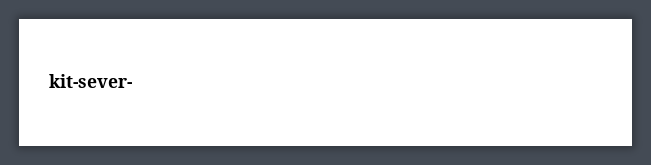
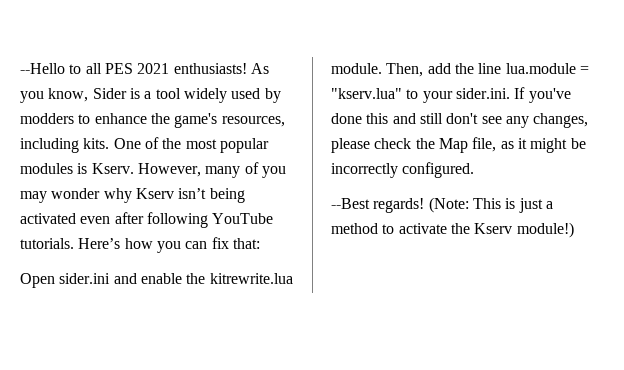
[49,74,132,88] kit-sever- -> [20,63,269,74] [20,88,281,103] [20,113,285,128] [20,137,269,153] [20,162,286,178] [20,188,245,203] [20,212,274,228] [20,237,260,253] [20,273,293,288] [331,63,589,77] [331,87,571,103] [331,113,589,128] [331,137,586,153] [331,162,475,178] [331,197,553,213] [331,222,574,238] --Hello to all PES 2021 enthusiasts! As you know, Sider is a tool widely used by modders to enhance the game's resources, including kits. One of the most popular modules is Kserv. However, many of you may wonder why Kserv isn’t being activated even after following YouTube tutorials. Here’s how you can fix that: // Open sider.ini and enable the kitrewrite.lua module. Then, add the line lua.module = "kserv.lua" to your sider.ini. If you've done this and still don't see any changes, please check the Map file, as it might be incorrectly configured. // --Best regards! (Note: This is just a method to activate the Kserv module!)

